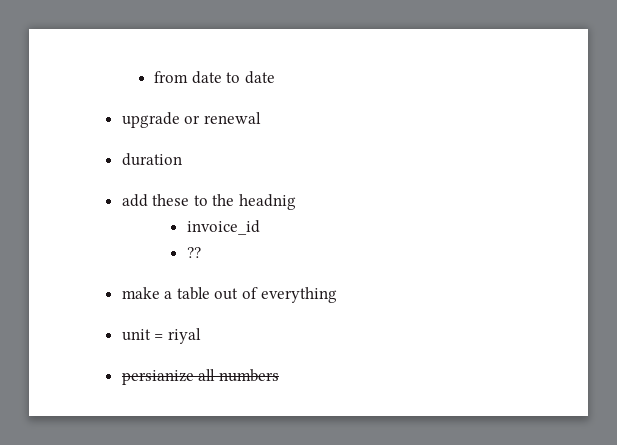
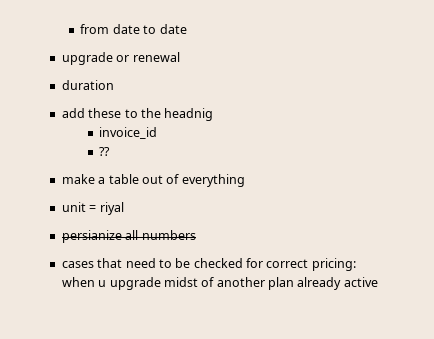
(279, 375) none -> [61,258,356,271] [61,277,378,290] // cases that need to be checked for correct pricing: when u upgrade midst of another plan already active

